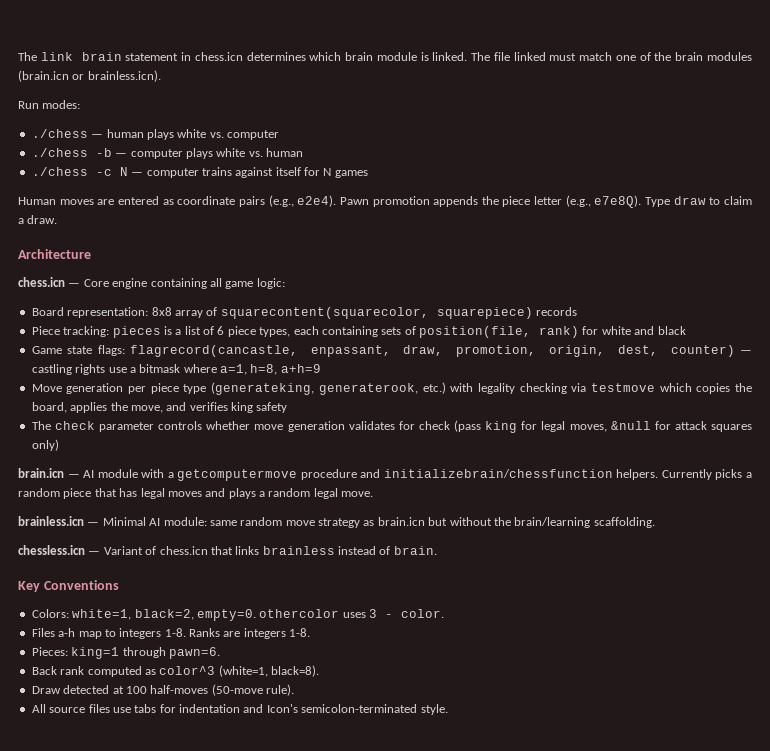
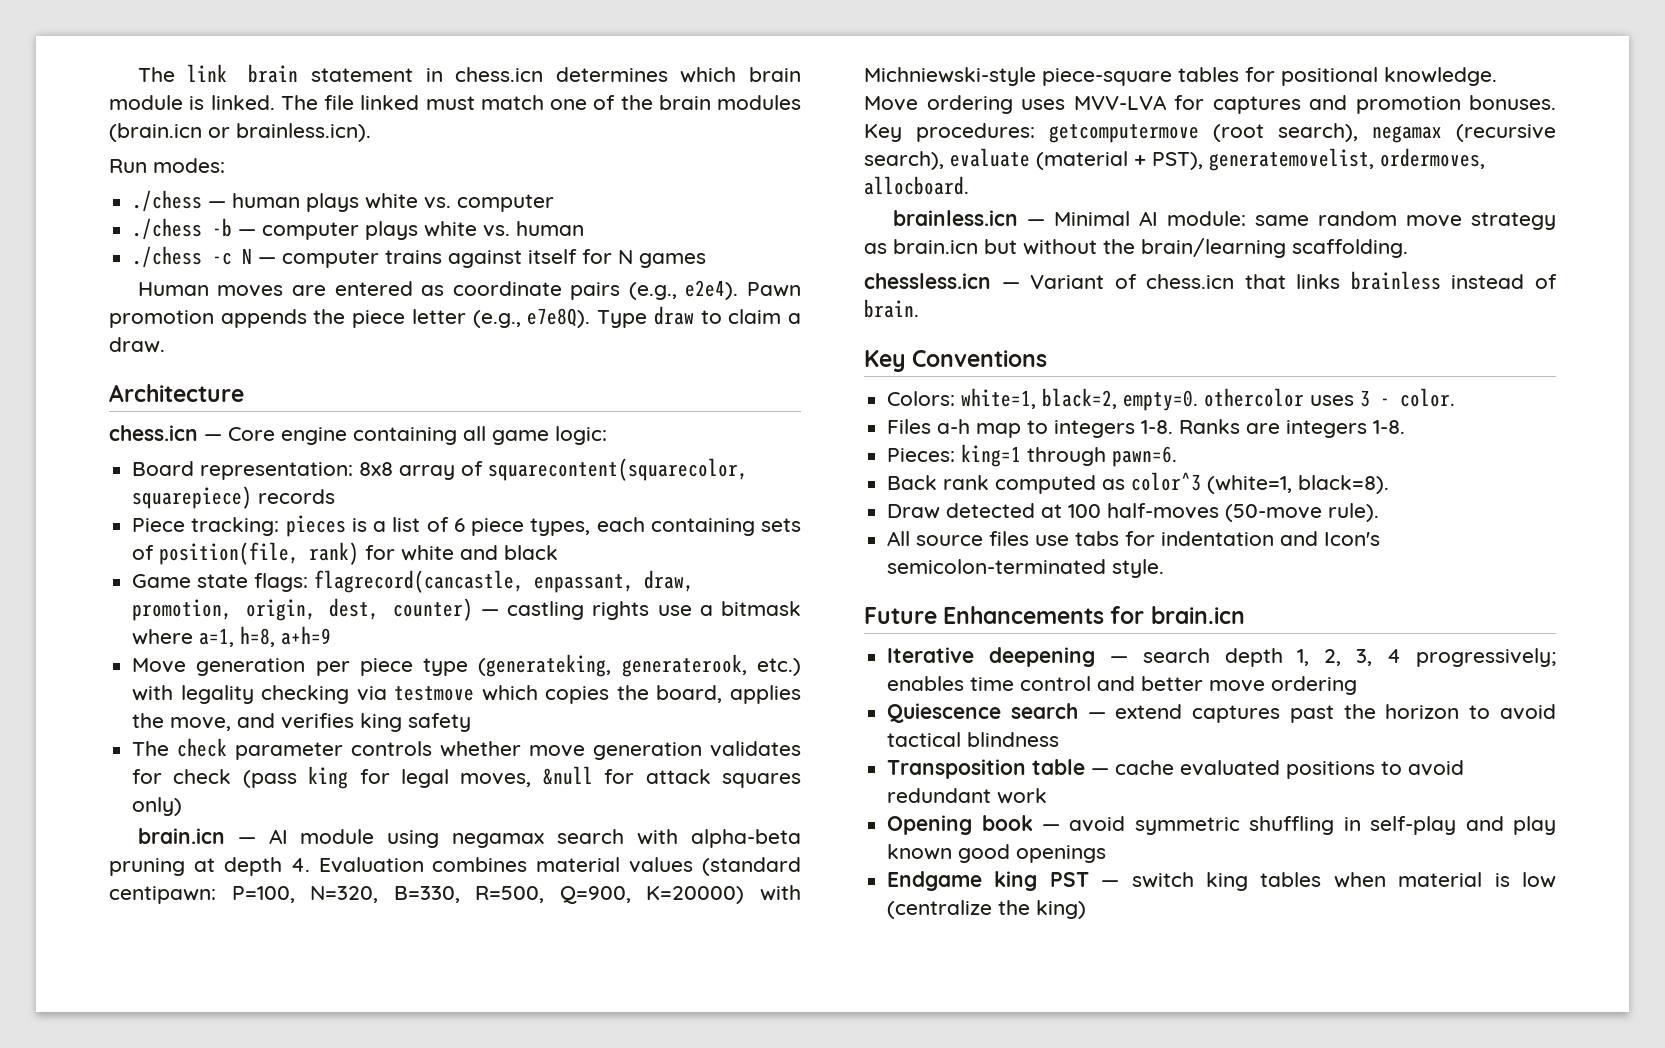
[141,469,752,481] [18,488,374,499] with a getcomputermove procedure and initializebrain/chessfunction helpers. Currently picks a random piece that has legal moves and plays a random legal move. -> [387,829,801,848] [109,857,801,876] [109,885,801,904] [864,67,1497,86] [864,95,1556,114] [864,123,1556,143] [864,148,1485,171] [864,176,969,195] using negamax search with alpha-beta pruning at depth 4. Evaluation combines material values (standard centipawn: P=100, N=320, B=330, R=500, Q=900, K=20000) with Michniewski-style piece-square tables for positional knowledge. Move ordering uses MVV-LVA for captures and promotion bonuses. Key procedures: getcomputermove (root search), negamax (recursive search), evaluate (material + PST), generatemovelist, ordermoves, allocboard.
(448, 709) none -> [864,606,1245,624] [887,647,1556,667] [887,676,1358,695] [887,703,1556,723] [887,732,1060,747] [887,759,1465,779] [887,788,1048,804] [887,815,1556,835] [887,844,1107,863] [887,871,1556,891] [887,900,1087,919] // Future Enhancements for brain.icn // Iterative deepening — search depth 1, 2, 3, 4 progressively; enables time control and better move ordering // Quiescence search — extend captures past the horizon to avoid tactical blindness // Transposition table — cache evaluated positions to avoid redundant work // Opening book — avoid symmetric shuffling in self-play and play known good openings // Endgame king PST — switch king tables when material is low (centralize the king)

